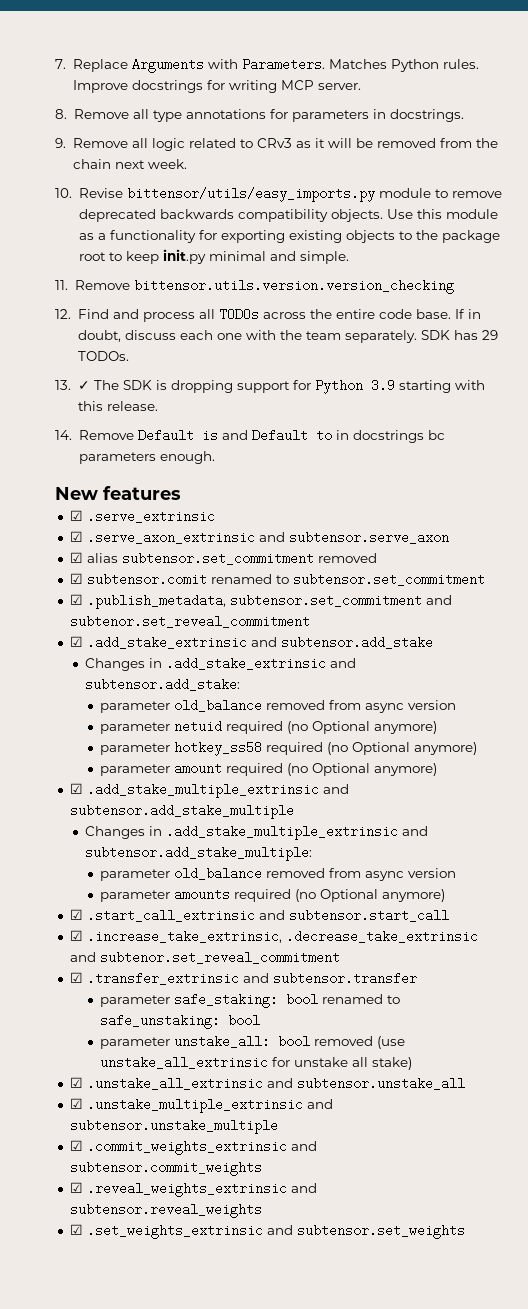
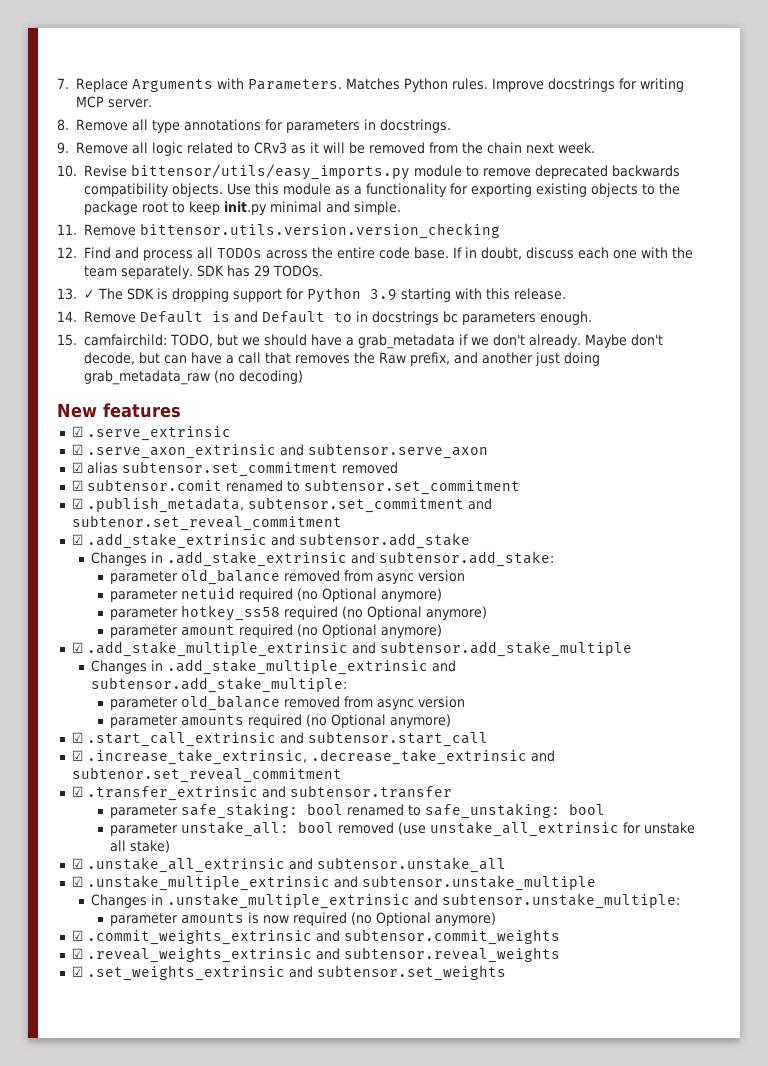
(215, 457) none -> [57,334,663,349] [83,352,600,366] [83,370,303,385] // 15. camfairchild: TODO, but we should have a grab_metadata if we don't already. Maybe don't decode, but can have a call that removes the Raw prefix, and another just doing grab_metadata_raw (no decoding)
(278, 1126) none -> [90,893,680,909] [110,912,497,926] // Changes in .unstake_multiple_extrinsic and subtensor.unstake_multiple: // parameter amounts is now required (no Optional anymore)

